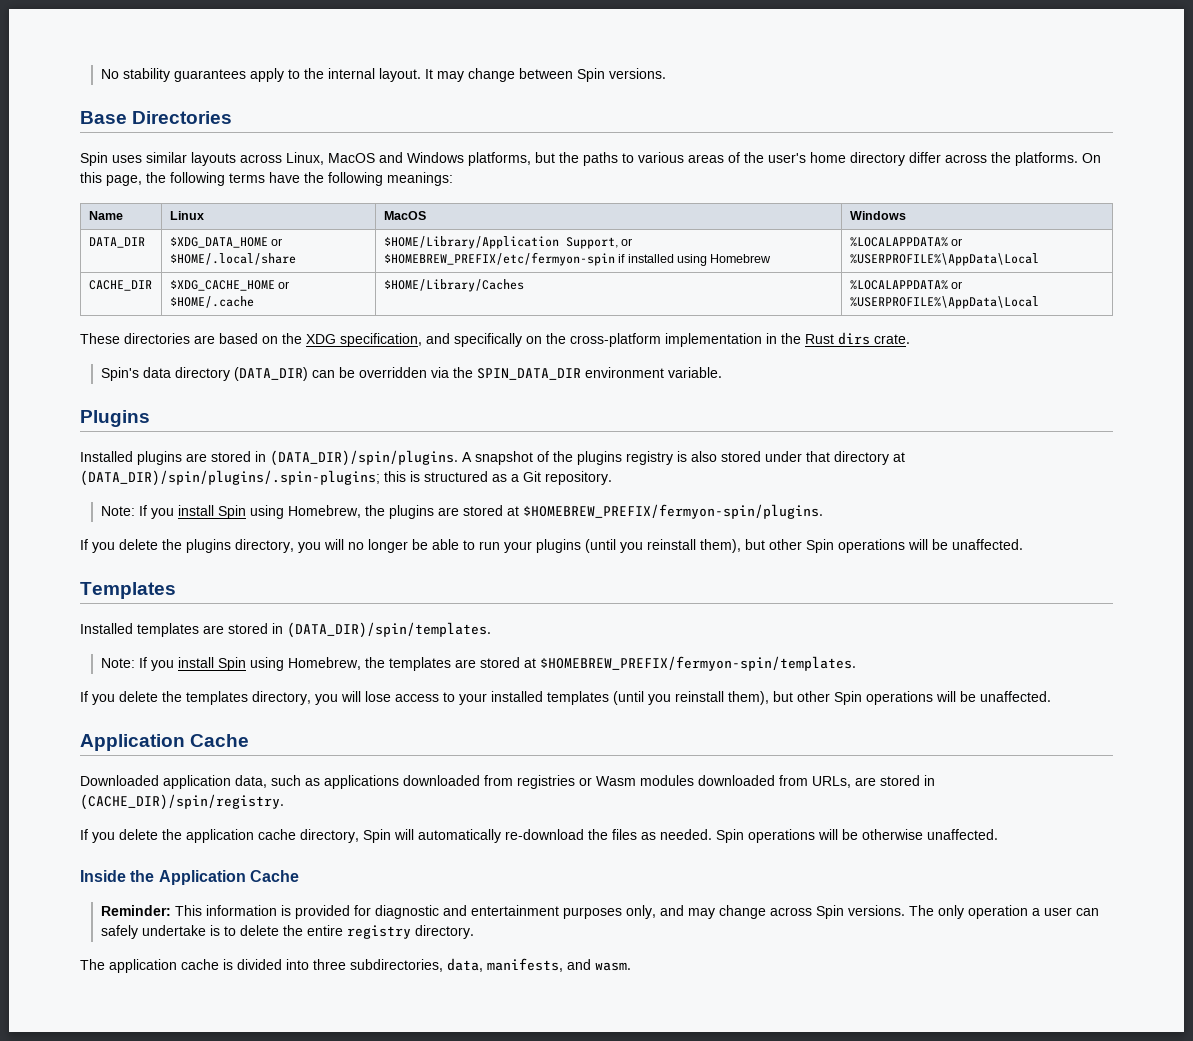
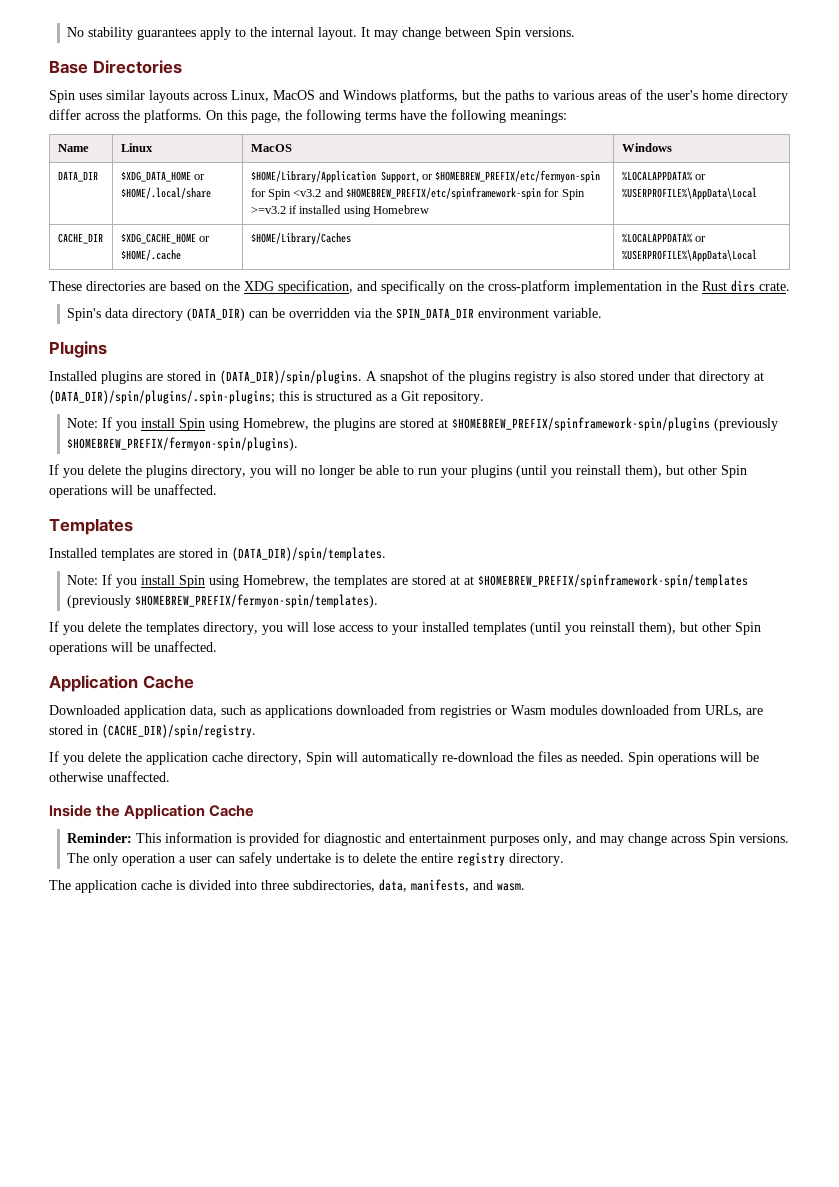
(615, 259) none -> [250,187,585,200] [250,206,286,214] for Spin <v3.2 and $HOMEBREW_PREFIX/etc/spinframework-spin for Spin >=v3.2
[523,504,824,519] $HOMEBREW_PREFIX/fermyon-spin/plugins. -> [452,417,779,431] [67,437,299,451] $HOMEBREW_PREFIX/spinframework-spin/plugins (previously $HOMEBREW_PREFIX/fermyon-spin/plugins).
[540,656,857,671] $HOMEBREW_PREFIX/fermyon-spin/templates. -> [464,574,749,588] [67,594,379,608] at $HOMEBREW_PREFIX/spinframework-spin/templates (previously $HOMEBREW_PREFIX/fermyon-spin/templates).

